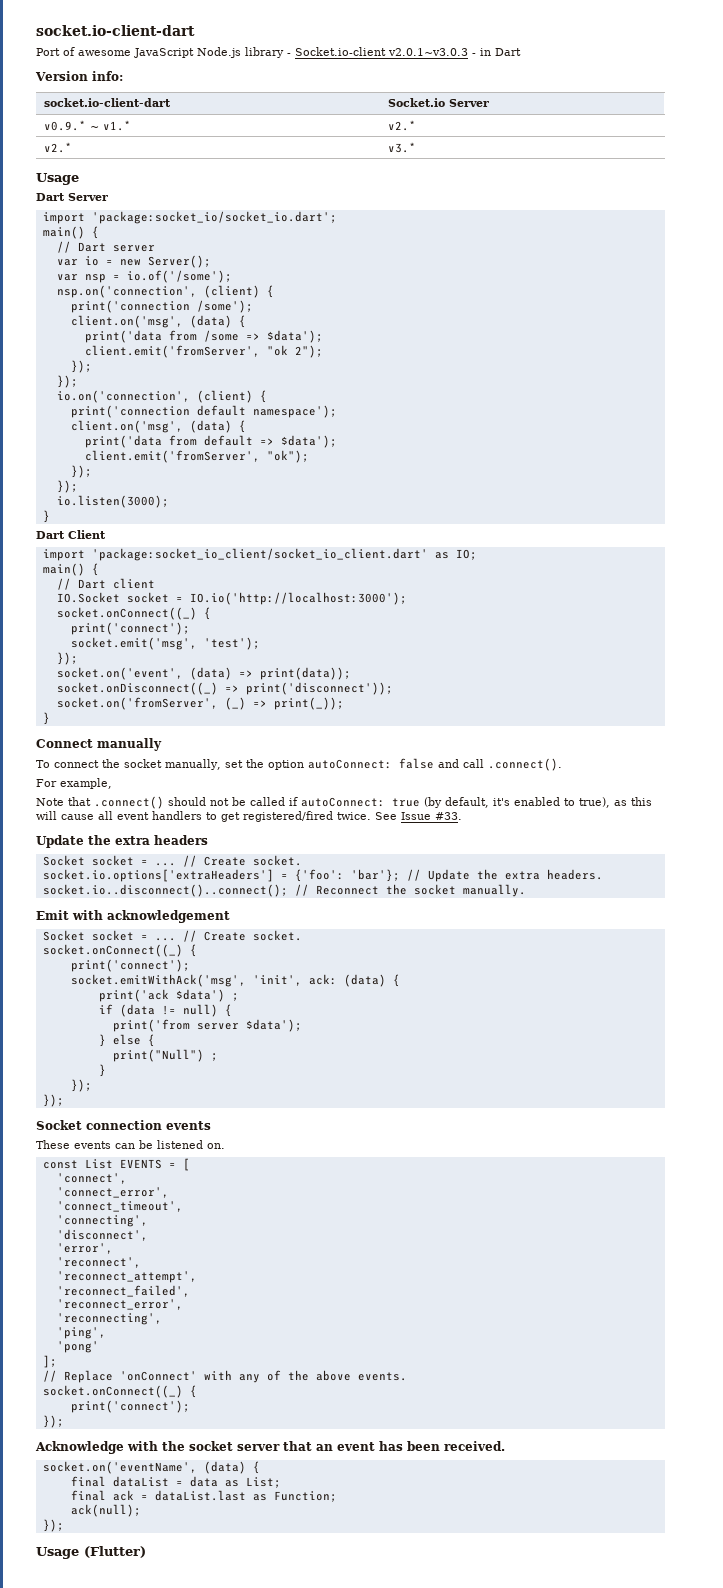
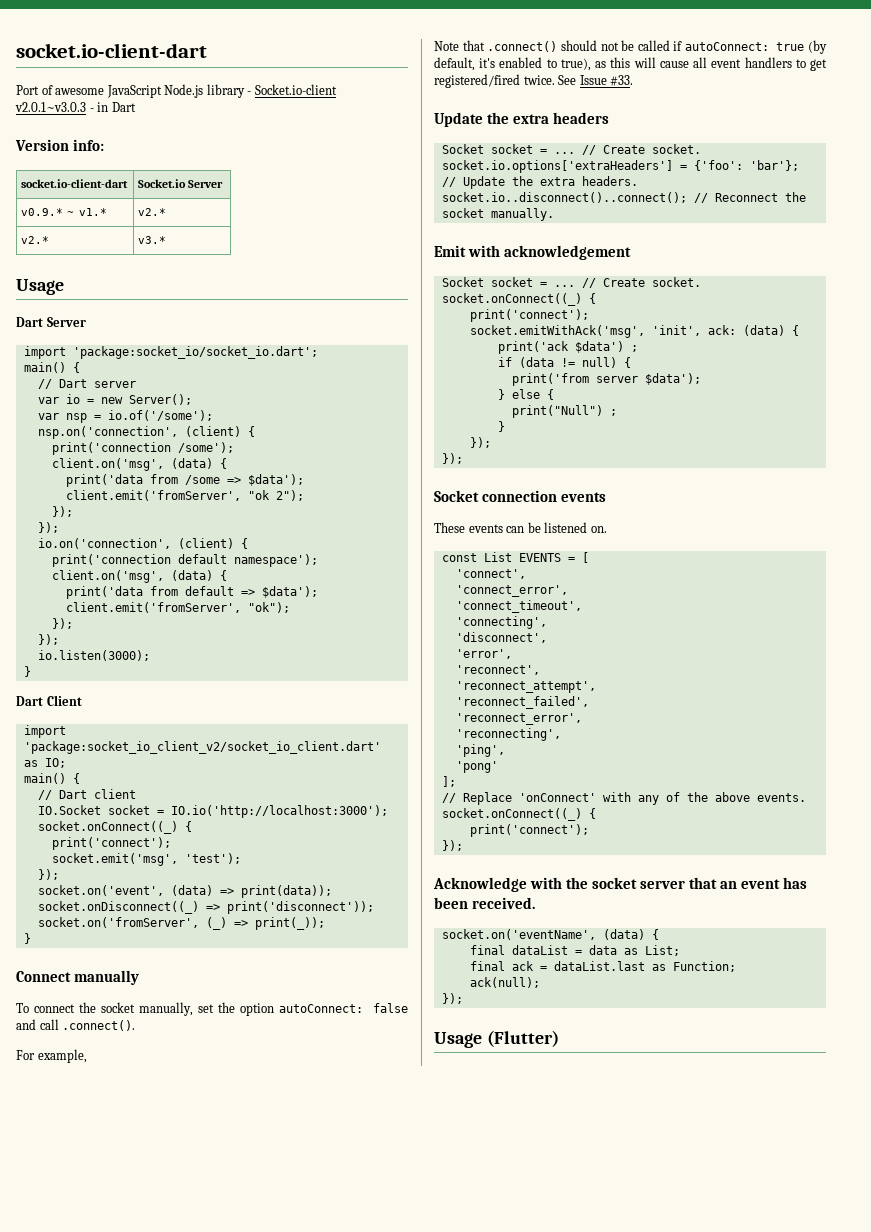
[91,548,428,561] 'package:socket_io_client/socket_io_client.dart' -> [23,741,381,754] 'package:socket_io_client_v2/socket_io_client.dart'

